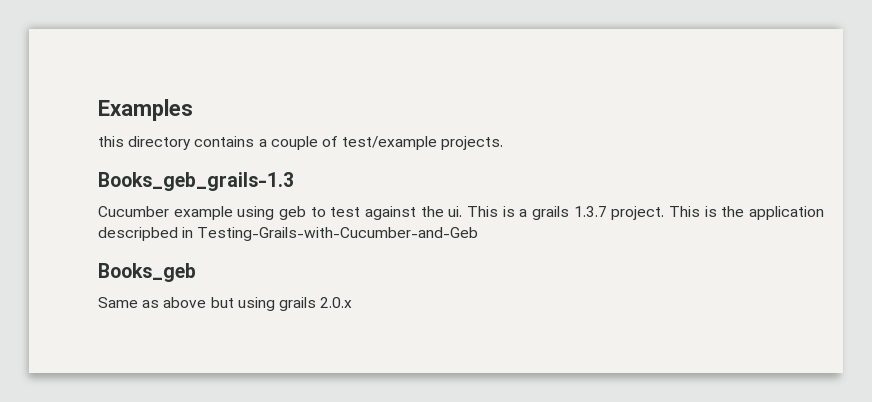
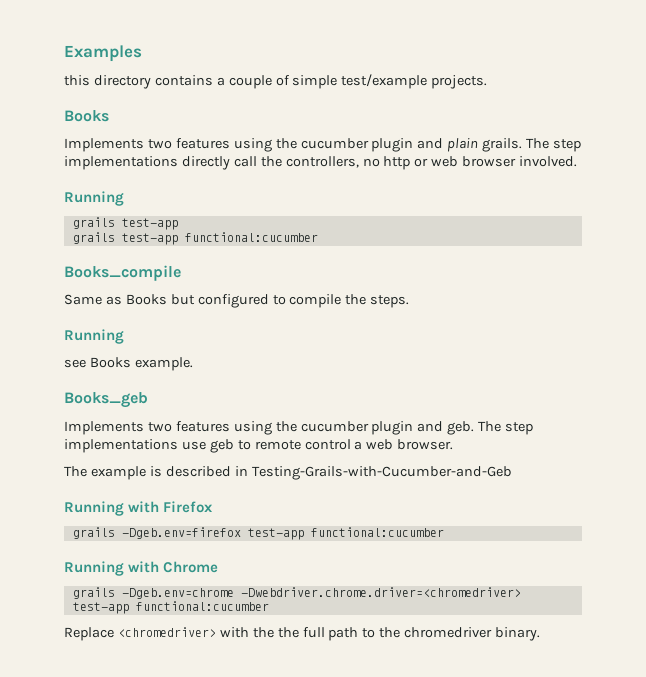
(338, 141) none -> [292,75,338,89] simple
[98,172,294,191] [98,206,824,220] [98,227,479,241] [98,263,196,282] [98,297,353,311] Books_geb_grails-1.3 // Cucumber example using geb to test against the ui. This is a grails 1.3.7 project. This is the application descripbed in Testing-Grails-with-Cucumber-and-Geb // Books_geb // Same as above but using grails 2.0.x -> [64,110,109,122] [64,138,582,152] [64,156,578,170] [64,191,124,206] [72,217,178,230] [72,232,318,245] [64,265,181,281] [64,294,410,308] [64,329,124,344] [64,357,193,371] [64,392,148,408] [64,421,534,435] [64,439,454,453] [64,466,512,480] [64,501,214,516] [72,527,444,540] [64,561,219,576] [72,587,521,599] [72,601,269,614] [64,627,541,641] Books // Implements two features using the cucumber plugin and plain grails. The step implementations directly call the controllers, no http or web browser involved. // Running // grails test-app // grails test-app functional:cucumber // Books_compile // Same as Books but configured to compile the steps. // Running // see Books example. // Books_geb // Implements two features using the cucumber plugin and geb. The step implementations use geb to remote control a web browser. // The example is described in Testing-Grails-with-Cucumber-and-Geb // Running with Firefox // grails -Dgeb.env=firefox test-app functional:cucumber // Running with Chrome // grails -Dgeb.env=chrome -Dwebdriver.chrome.driver=<chromedriver> test-app functional:cucumber // Replace <chromedriver> with the the full path to the chromedriver binary.

